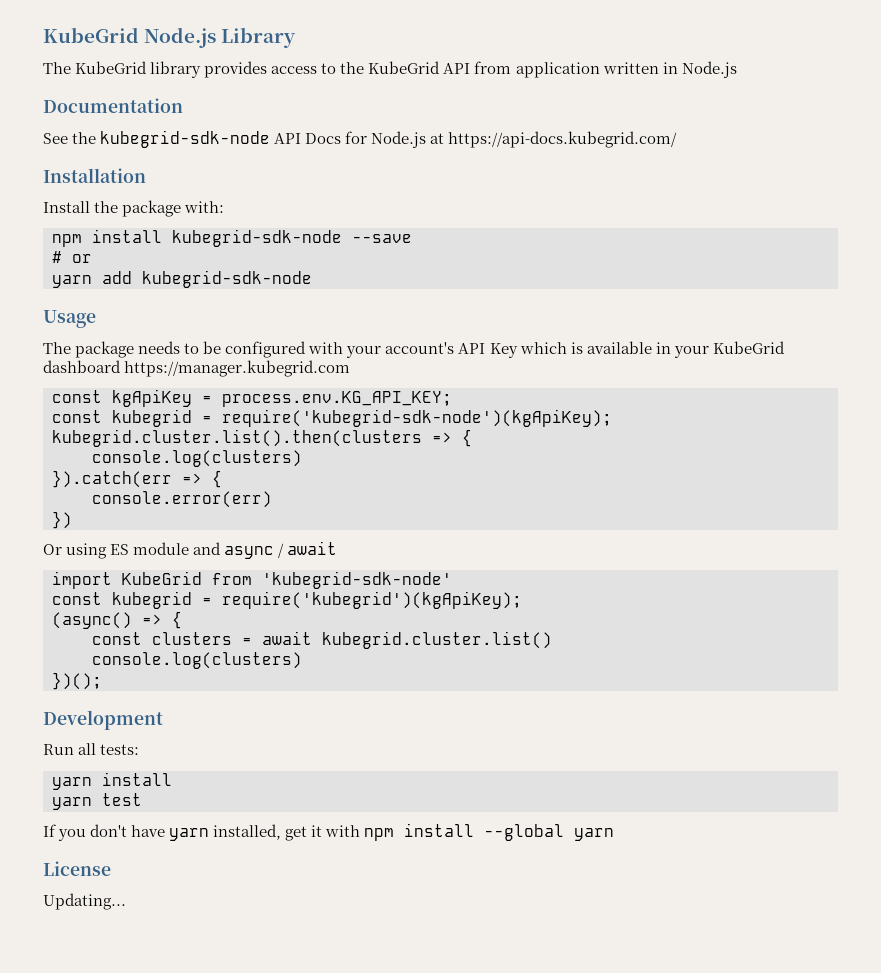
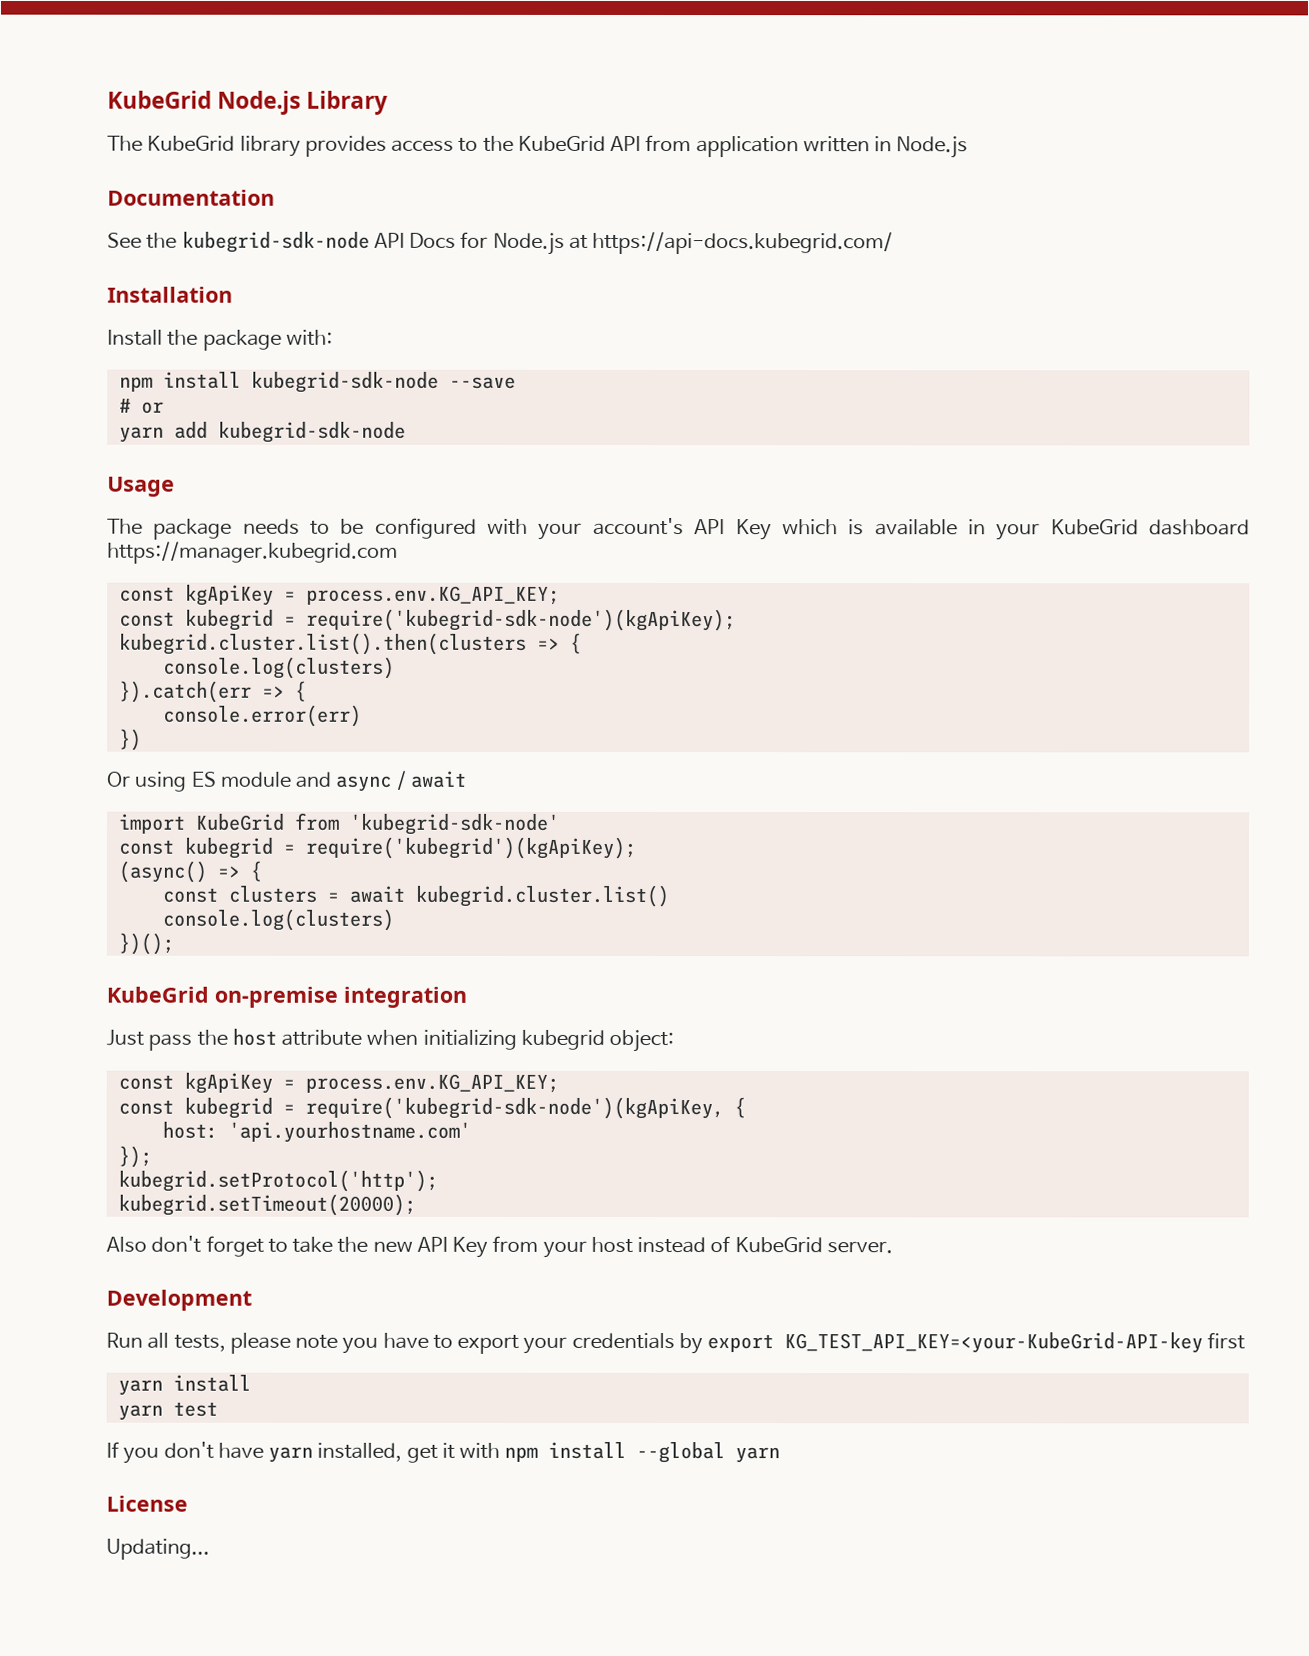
[43,710,163,730] [43,743,140,755] Development // Run all tests: -> [106,986,467,1008] [106,1028,675,1053] [117,1072,559,1094] [117,1096,746,1120] [161,1121,471,1143] [117,1145,152,1168] [117,1169,438,1192] [117,1193,416,1216] [106,1235,893,1258] [106,1289,252,1311] [106,1332,1246,1355] KubeGrid on-premise integration // Just pass the host attribute when initializing kubegrid object: // const kgApiKey = process.env.KG_API_KEY; // const kubegrid = require('kubegrid-sdk-node')(kgApiKey, { // host: 'api.yourhostname.com' // }); // kubegrid.setProtocol('http'); // kubegrid.setTimeout(20000); // Also don't forget to take the new API Key from your host instead of KubeGrid server. // Development // Run all tests, please note you have to export your credentials by export KG_TEST_API_KEY=<your-KubeGrid-API-key first

